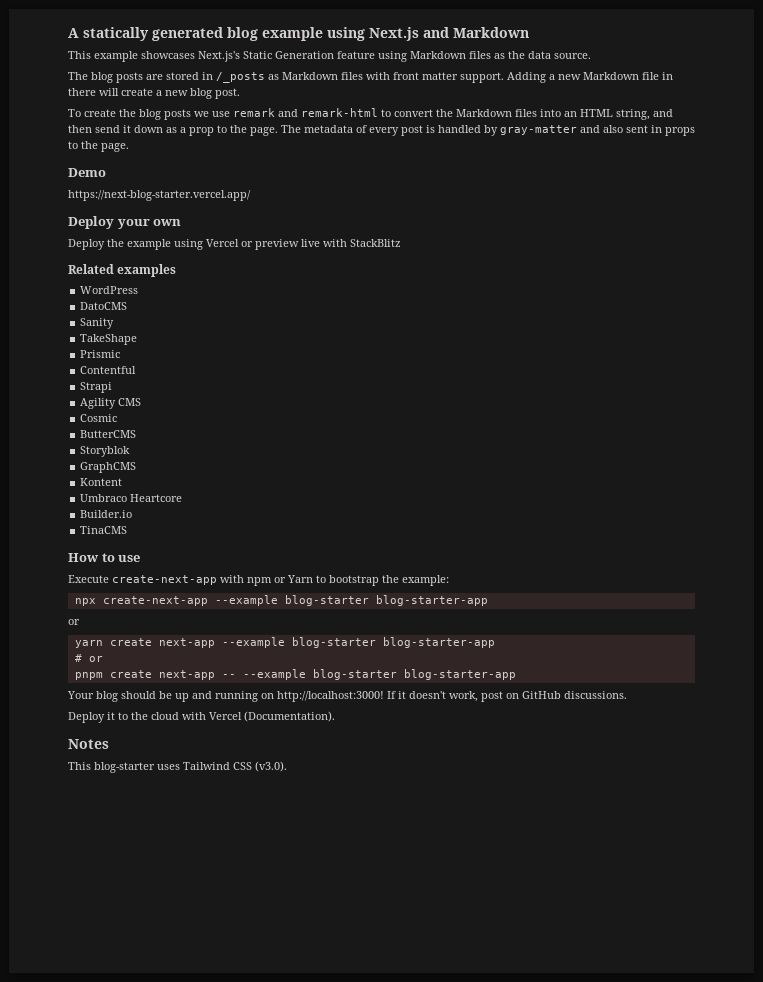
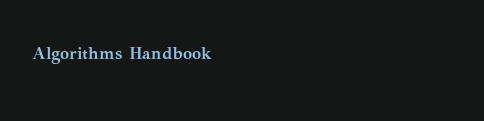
[68,27,529,41] [68,51,591,62] [68,72,673,83] [68,88,240,99] [68,108,673,120] [68,125,695,136] [68,141,129,152] [68,168,106,177] [68,190,251,201] [68,216,182,229] [68,239,401,250] [68,264,177,277] [80,286,139,294] [80,302,128,310] [80,318,115,329] [80,334,138,345] [80,350,121,358] [80,366,137,374] [80,382,113,393] [80,398,142,409] [80,414,118,422] [80,430,137,438] [80,446,131,457] [80,462,137,473] [80,478,123,486] [80,494,183,502] [80,510,133,518] [80,526,128,534] [68,553,141,562] [68,575,449,586] [74,595,488,606] [68,619,80,625] [74,637,495,648] [74,654,103,662] [74,669,516,680] [67,691,627,702] [68,711,335,723] [68,739,109,749] [68,761,287,773] A statically generated blog example using Next.js and Markdown // This example showcases Next.js's Static Generation feature using Markdown files as the data source. // The blog posts are stored in /_posts as Markdown files with front matter support. Adding a new Markdown file in there will create a new blog post. // To create the blog posts we use remark and remark-html to convert the Markdown files into an HTML string, and then send it down as a prop to the page. The metadata of every post is handled by gray-matter and also sent in props to the page. // Demo // https://next-blog-starter.vercel.app/ // Deploy your own // Deploy the example using Vercel or preview live with StackBlitz // Related examples // WordPress // DatoCMS // Sanity // TakeShape // Prismic // Contentful // Strapi // Agility CMS // Cosmic // ButterCMS // Storyblok // GraphCMS // Kontent // Umbraco Heartcore // Builder.io // TinaCMS // How to use // Execute create-next-app with npm or Yarn to bootstrap the example: // npx create-next-app --example blog-starter blog-starter-app // or // yarn create next-app --example blog-starter blog-starter-app // # or // pnpm create next-app -- --example blog-starter blog-starter-app // Your blog should be up and running on http://localhost:3000! If it doesn't work, post on GitHub discussions. // Deploy it to the cloud with Vercel (Documentation). // Notes // This blog-starter uses Tailwind CSS (v3.0). -> [32,47,212,64] Algorithms Handbook

